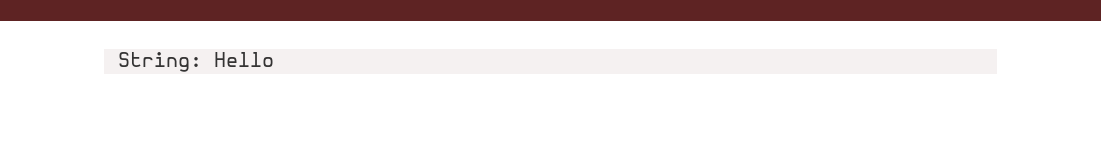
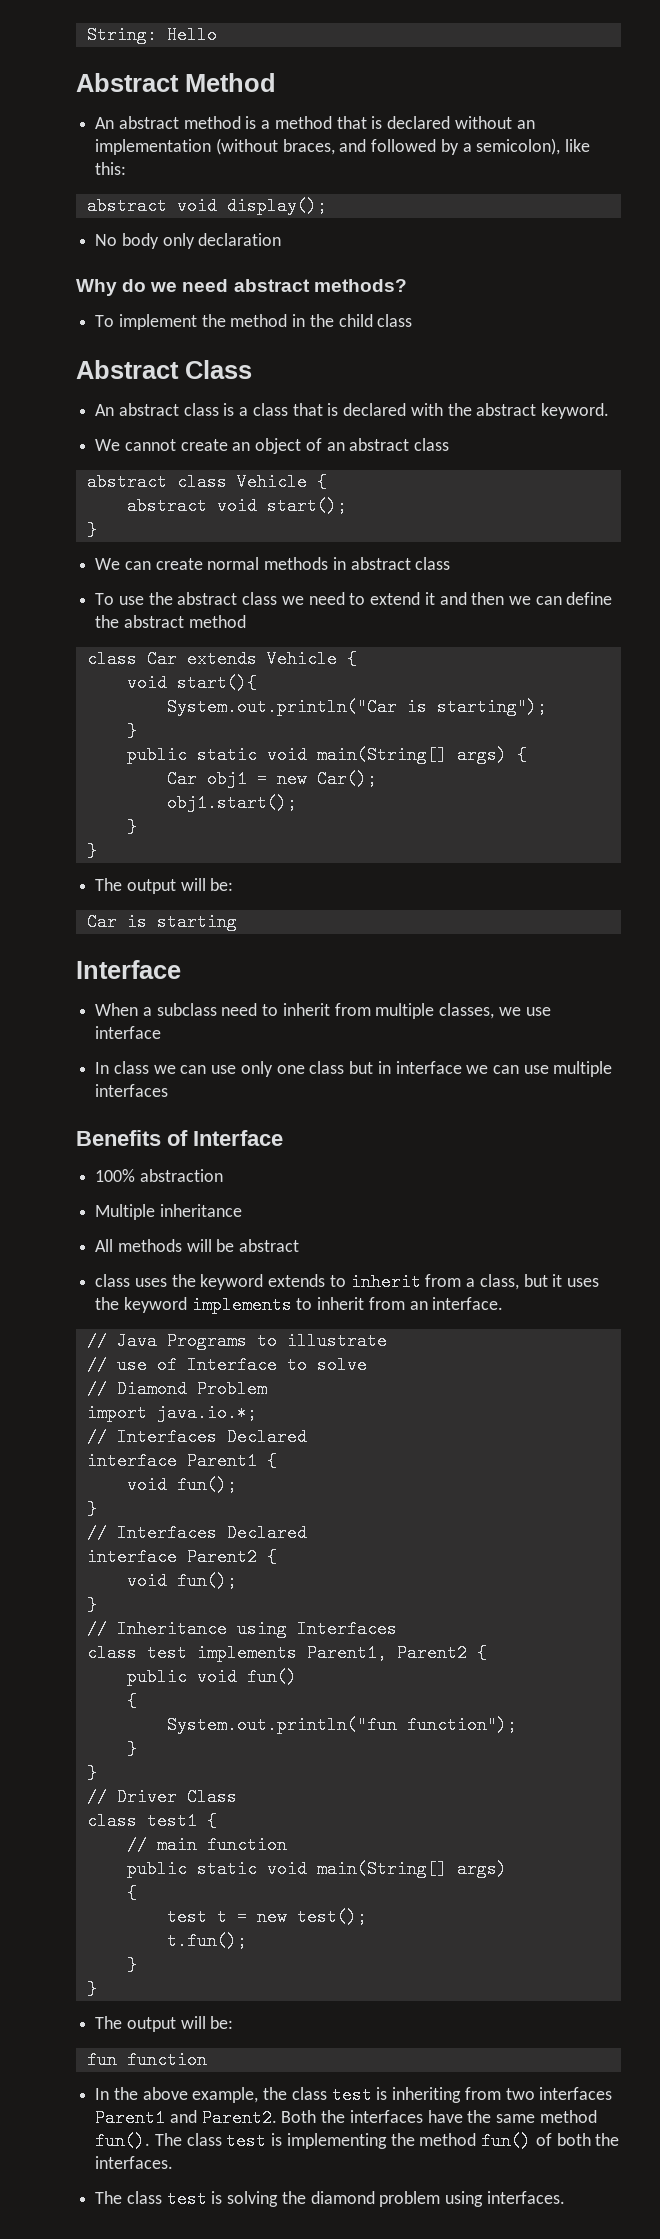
(275, 59) none -> [76,73,276,92] [95,116,535,129] [95,138,591,155] [95,162,127,175] [86,197,327,215] [95,233,282,249] [76,279,407,296] [95,314,413,330] [76,360,252,379] [95,403,609,419] [95,438,450,454] [86,473,327,491] [126,497,347,515] [86,521,97,539] [95,557,451,570] [95,592,613,605] [95,615,246,628] [86,650,357,668] [126,674,257,692] [166,698,547,716] [126,722,137,740] [126,746,527,764] [166,770,377,788] [166,794,297,812] [126,818,137,836] [86,842,97,860] [95,878,234,894] [86,913,237,931] [76,960,181,979] [95,1003,551,1019] [95,1026,162,1039] [95,1061,613,1077] [95,1084,169,1097] [76,1130,283,1146] [95,1169,223,1182] [95,1204,242,1220] [95,1239,300,1252] [95,1273,599,1291] [95,1296,504,1314] [86,1332,387,1350] [86,1356,367,1374] [86,1380,267,1398] [86,1404,257,1422] [86,1428,307,1446] [86,1452,277,1470] [126,1476,237,1494] [86,1500,97,1518] [86,1524,307,1542] [86,1548,277,1566] [126,1572,237,1590] [86,1596,97,1614] [86,1620,397,1638] [86,1644,487,1662] [126,1668,297,1686] [126,1692,137,1710] [166,1716,517,1734] [126,1740,137,1758] [86,1764,97,1782] [86,1788,237,1806] [86,1812,217,1830] [126,1836,287,1854] [126,1860,507,1878] [126,1884,137,1902] [166,1908,367,1926] [166,1932,247,1950] [126,1956,137,1974] [86,1980,97,1998] [95,2016,234,2032] [86,2051,207,2069] [95,2086,613,2104] [95,2109,597,2127] [95,2132,620,2150] [95,2156,174,2169] [95,2190,565,2208] // Abstract Method // An abstract method is a method that is declared without an implementation (without braces, and followed by a semicolon), like this: // abstract void display(); // No body only declaration // Why do we need abstract methods? // To implement the method in the child class // Abstract Class // An abstract class is a class that is declared with the abstract keyword. // We cannot create an object of an abstract class // abstract class Vehicle { // abstract void start(); // } // We can create normal methods in abstract class // To use the abstract class we need to extend it and then we can define the abstract method // class Car extends Vehicle { // void start(){ // System.out.println("Car is starting"); // } // public static void main(String[] args) { // Car obj1 = new Car(); // obj1.start(); // } // } // The output will be: // Car is starting // Interface // When a subclass need to inherit from multiple classes, we use interface // In class we can use only one class but in interface we can use multiple interfaces // Benefits of Interface // 100% abstraction // Multiple inheritance // All methods will be abstract // class uses the keyword extends to inherit from a class, but it uses the keyword implements to inherit from an interface. // // Java Programs to illustrate // // use of Interface to solve // // Diamond Problem // import java.io.*; // // Interfaces Declared // interface Parent1 { // void fun(); // } // // Interfaces Declared // interface Parent2 { // void fun(); // } // // Inheritance using Interfaces // class test implements Parent1, Parent2 { // public void fun() // { // System.out.println("fun function"); // } // } // // Driver Class // class test1 { // // main function // public static void main(String[] args) // { // test t = new test(); // t.fun(); // } // } // The output will be: // fun function // In the above example, the class test is inheriting from two interfaces Parent1 and Parent2. Both the interfaces have the same method fun(). The class test is implementing the method fun() of both the interfaces. // The class test is solving the diamond problem using interfaces.

